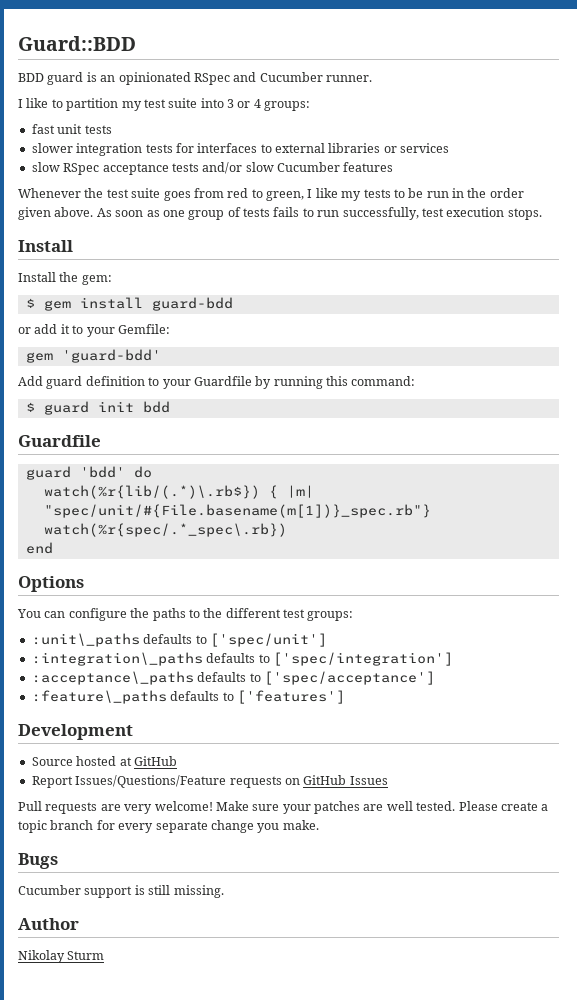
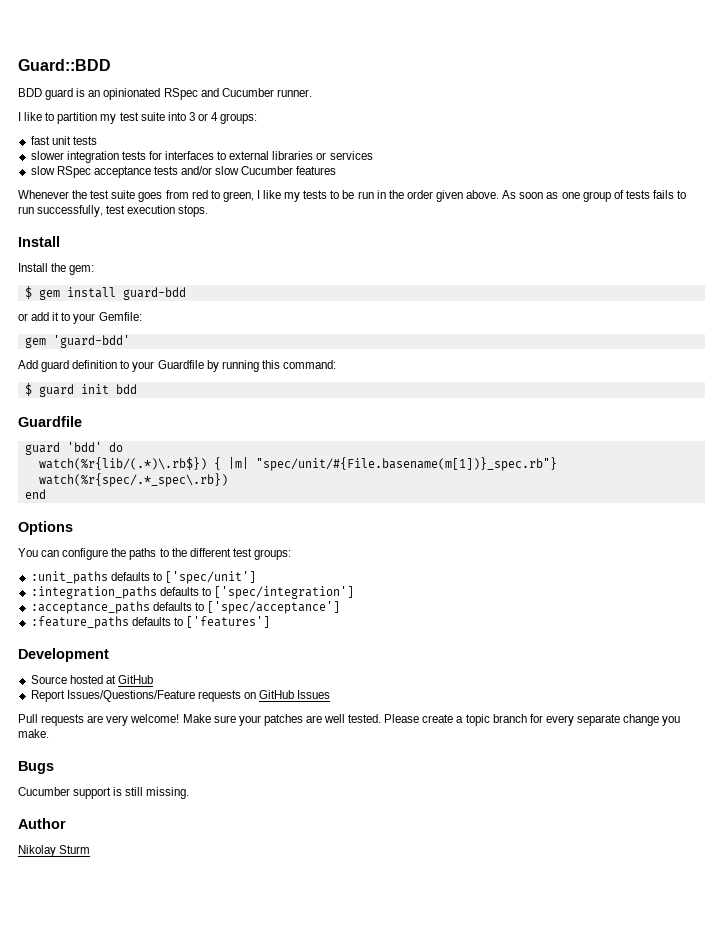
[31,633,140,647] :unit\_paths -> [30,571,108,584] :unit_paths
[31,652,203,666] :integration\_paths -> [30,586,157,599] :integration_paths
[31,671,194,685] :acceptance\_paths -> [30,601,150,614] :acceptance_paths
[31,690,167,704] :feature\_paths -> [30,616,129,629] :feature_paths

